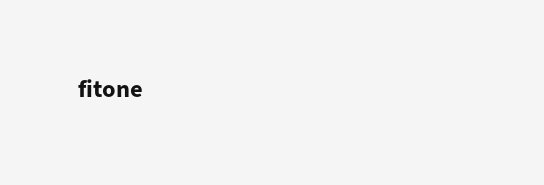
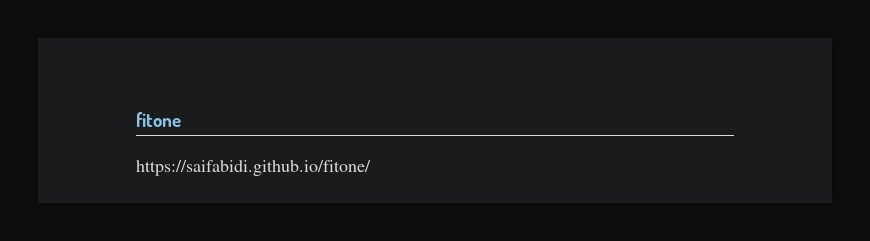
(143, 88) none -> [136,160,371,176] // https://saifabidi.github.io/fitone/

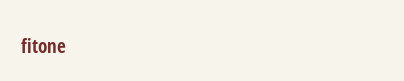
[136,160,371,176] // https://saifabidi.github.io/fitone/ -> (66, 45) none

